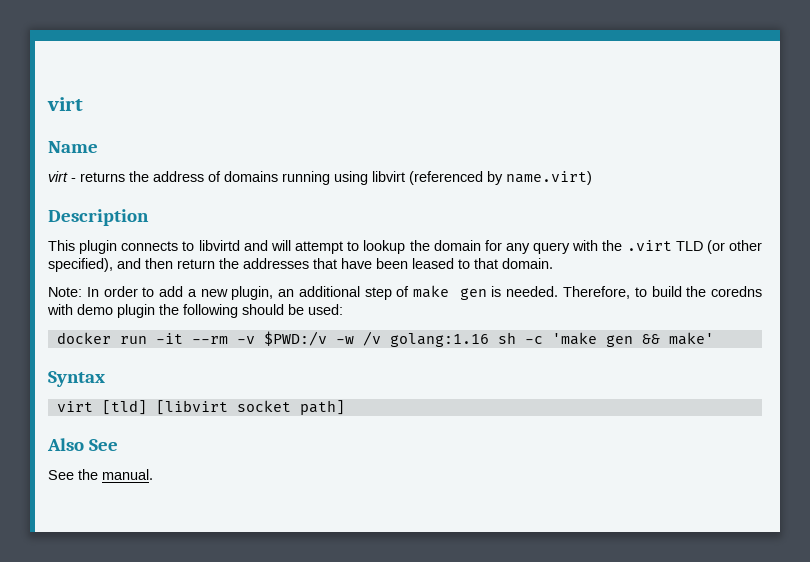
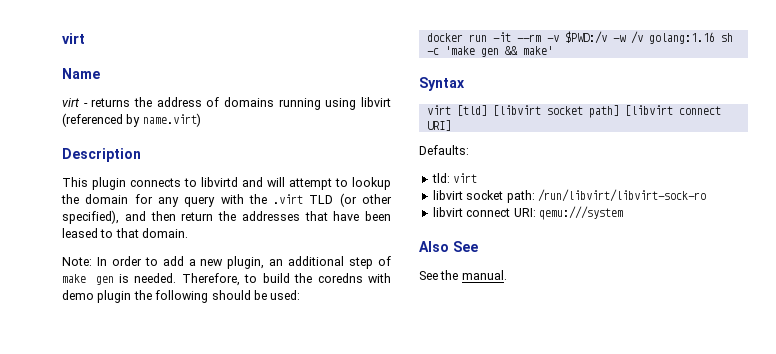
(345, 407) none -> [624,105,721,116] [426,120,451,131] [419,145,469,155] [431,173,478,183] [432,189,706,203] [432,206,623,220] [libvirt connect URI] // Defaults: // tld: virt // libvirt socket path: /run/libvirt/libvirt-sock-ro // libvirt connect URI: qemu:///system

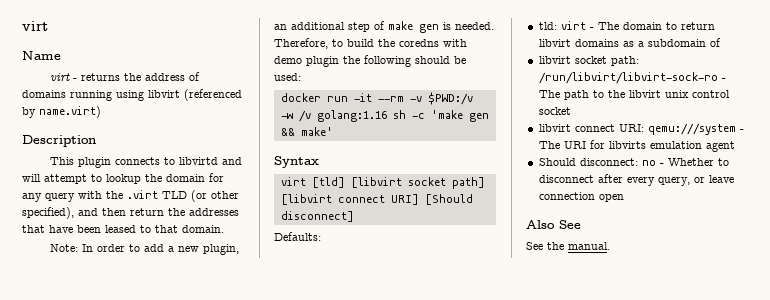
(451, 125) none -> [424,194,473,205] [280,211,354,222] [Should disconnect]
[432,189,706,203] [432,206,623,220] // libvirt socket path: /run/libvirt/libvirt-sock-ro // libvirt connect URI: qemu:///system -> [589,22,715,30] [538,38,721,47] [538,56,639,66] [538,72,726,84] [538,90,730,100] [538,107,571,115] [538,123,744,135] [538,140,735,152] [538,158,729,166] [538,174,734,186] [538,192,624,202] - The domain to return libvirt domains as a subdomain of // libvirt socket path: /run/libvirt/libvirt-sock-ro - The path to the libvirt unix control socket // libvirt connect URI: qemu:///system - The URI for libvirts emulation agent // Should disconnect: no - Whether to disconnect after every query, or leave connection open

